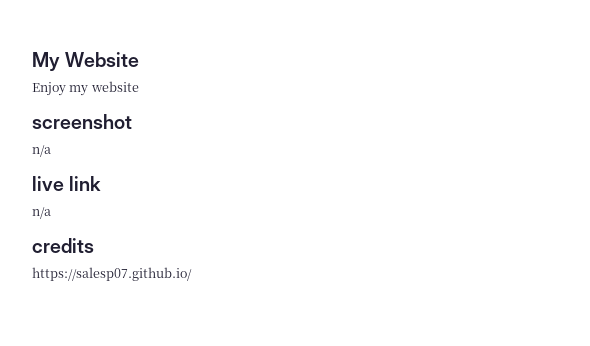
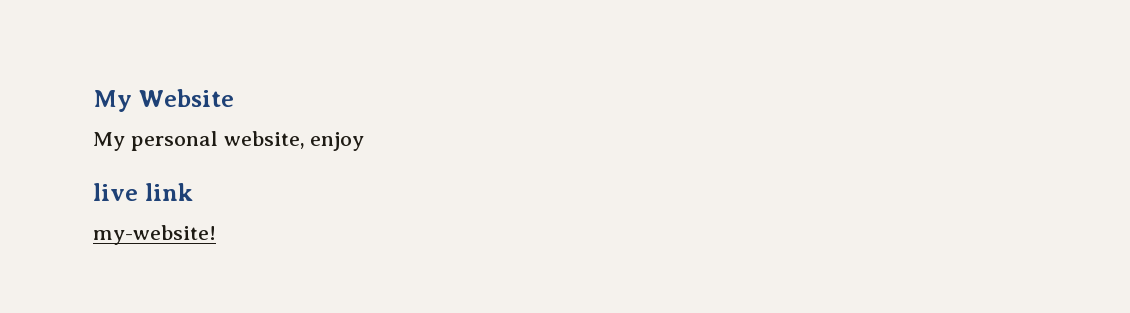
[32,81,139,96] [32,114,132,129] [32,145,51,157] Enjoy my website // screenshot // n/a -> [93,131,365,151] My personal website, enjoy
[32,207,51,219] [32,238,94,253] [32,267,192,281] n/a // credits // https://salesp07.github.io/ -> [93,225,216,245] my-website!

